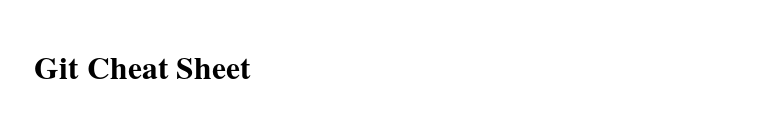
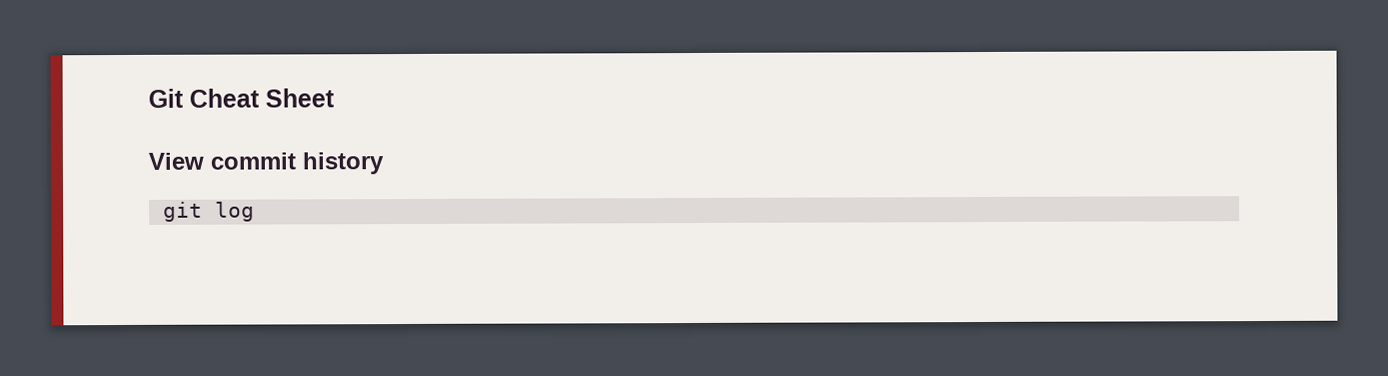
(252, 68) none -> [148,152,384,175] [162,201,255,222] // View commit history // git log

